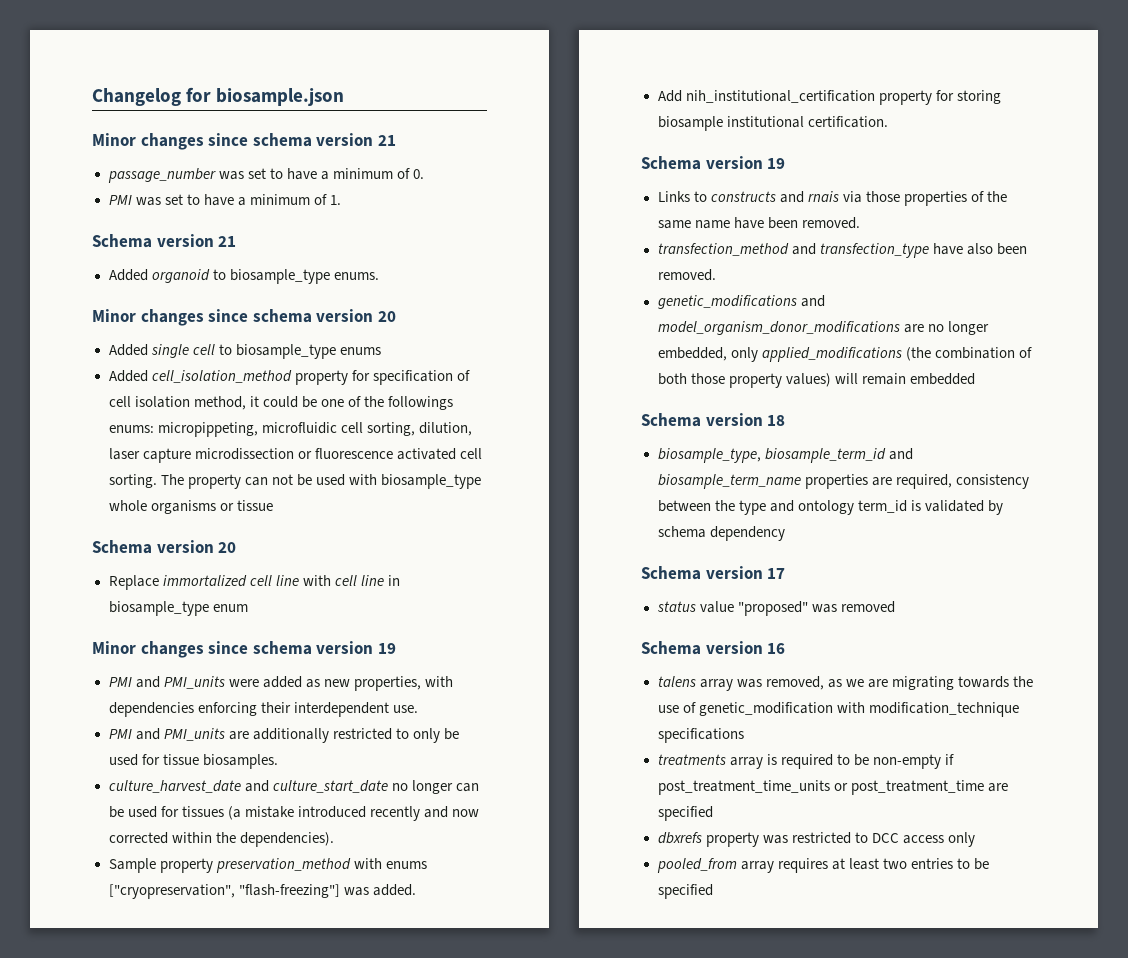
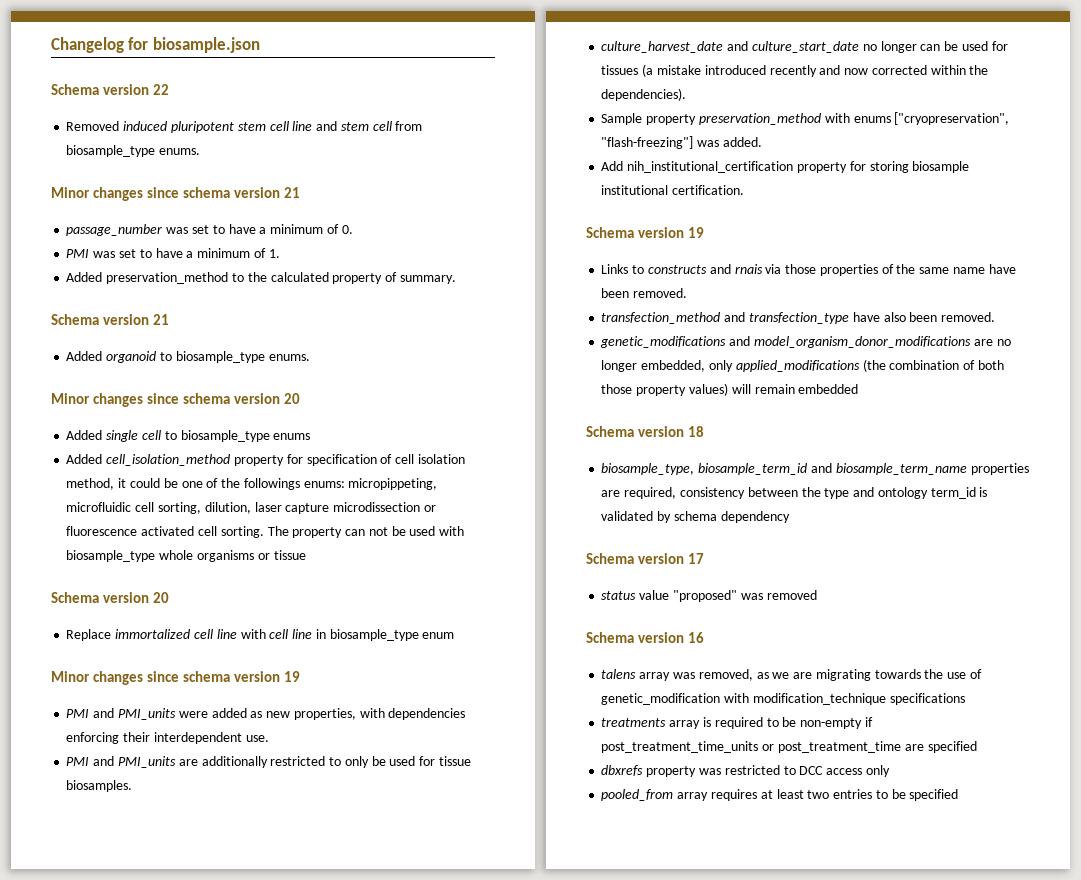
(345, 97) none -> [51,84,170,95] [66,121,423,133] [66,145,201,157] // Schema version 22 // Removed induced pluripotent stem cell line and stem cell from biosample_type enums.
(341, 200) none -> [66,272,456,284] // Added preservation_method to the calculated property of summary.

